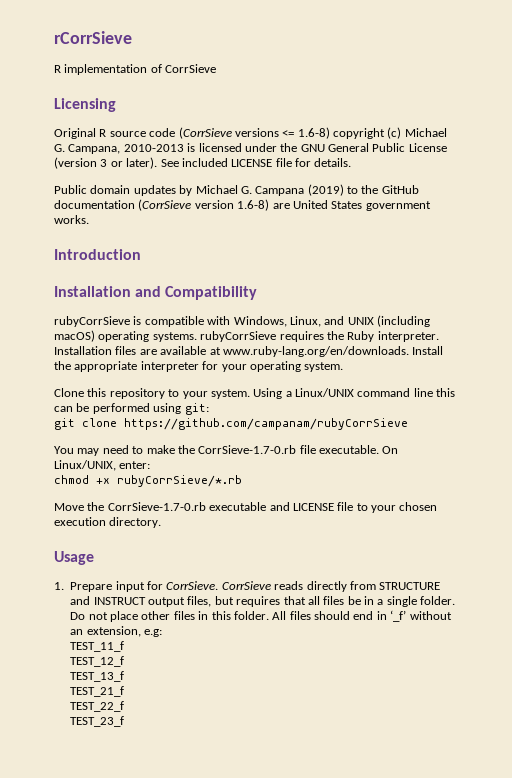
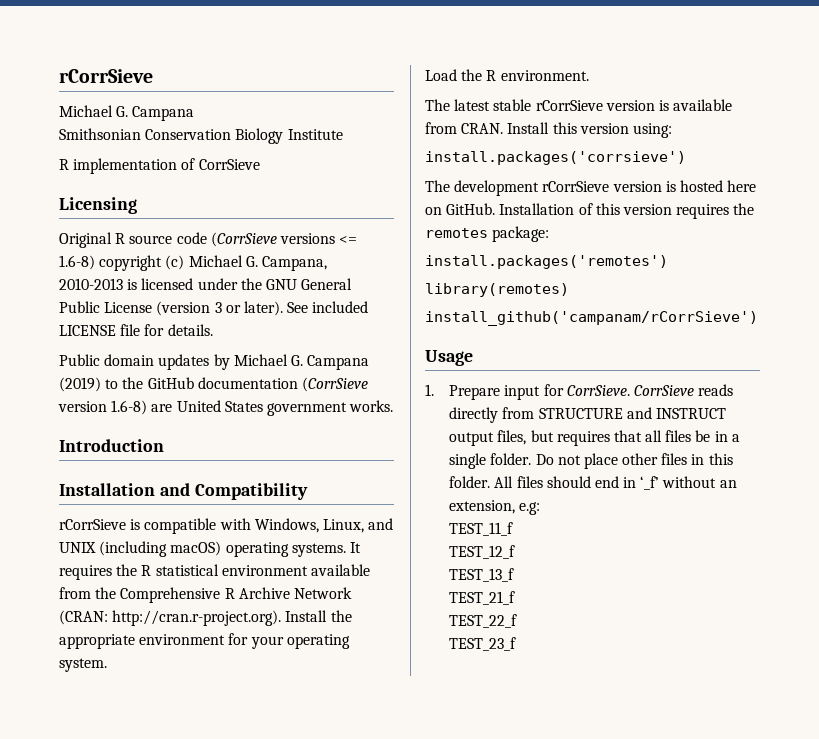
[54,31,132,44] rCorrSieve -> [59,69,153,83] [59,105,195,121] [59,128,343,144] rCorrSieve // Michael G. Campana // Smithsonian Conservation Biology Institute
[54,316,130,327] rubyCorrSieve -> [59,519,126,530] rCorrSieve
[200,331,439,342] [54,346,409,357] rubyCorrSieve requires the Ruby interpreter. Installation files are available at www.ruby-lang.org/en/downloads. -> [349,542,361,553] [59,564,370,580] [59,587,352,603] [59,610,282,626] It requires the R statistical environment available from the Comprehensive R Archive Network (CRAN: http://cran.r-project.org).
[140,361,199,372] interpreter -> [139,634,226,645] environment
[54,388,456,399] [54,403,209,415] [54,418,408,430] [54,445,399,456] [54,460,151,471] [54,475,242,487] [54,502,438,513] [54,517,162,528] Clone this repository to your system. Using a Linux/UNIX command line this can be performed using git: // git clone https://github.com/campanam/rubyCorrSieve // You may need to make the CorrSieve-1.7-0.rb file executable. On Linux/UNIX, enter: // chmod +x rubyCorrSieve/*.rb // Move the CorrSieve-1.7-0.rb executable and LICENSE file to your chosen execution directory. -> [425,69,589,81] [425,99,733,111] [425,122,672,138] [425,151,686,165] [425,180,757,196] [425,203,755,219] [425,226,550,242] [425,255,668,269] [425,283,569,297] [425,311,758,326] Load the R environment. // The latest stable rCorrSieve version is available from CRAN. Install this version using: // install.packages('corrsieve') // The development rCorrSieve version is hosted here on GitHub. Installation of this version requires the remotes package: // install.packages('remotes') // library(remotes) // install_github('campanam/rCorrSieve')

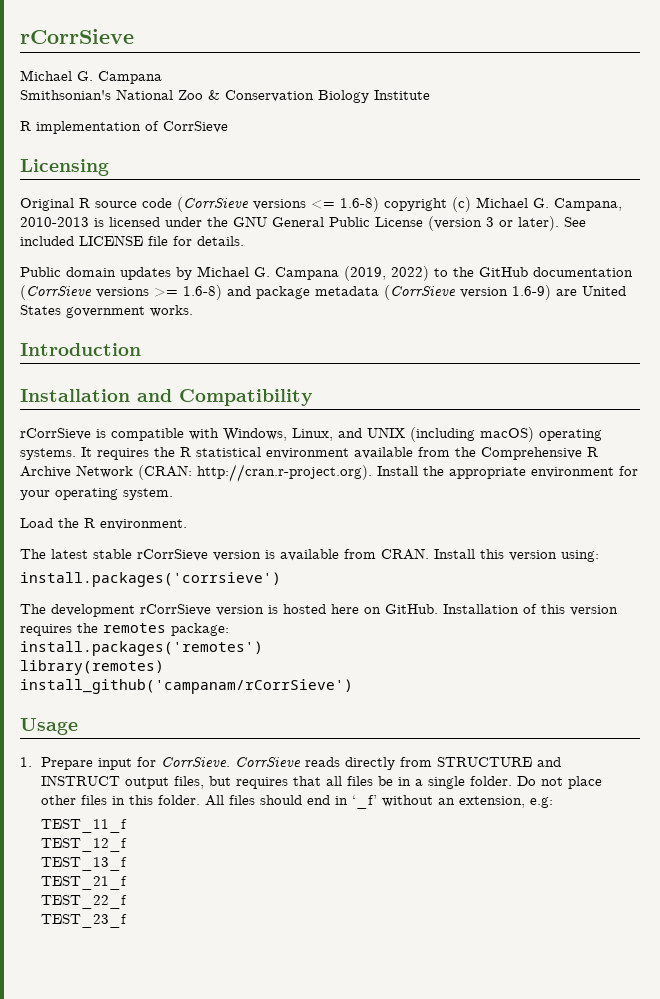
[59,128,141,140] Smithsonian -> [20,89,220,100] Smithsonian's National Zoo &
[59,377,101,392] (2019) -> [344,266,429,281] (2019, 2022)
[58,400,148,415] version 1.6-8) -> [96,285,551,300] versions >= 1.6-8) and package metadata (CorrSieve version 1.6-9)

